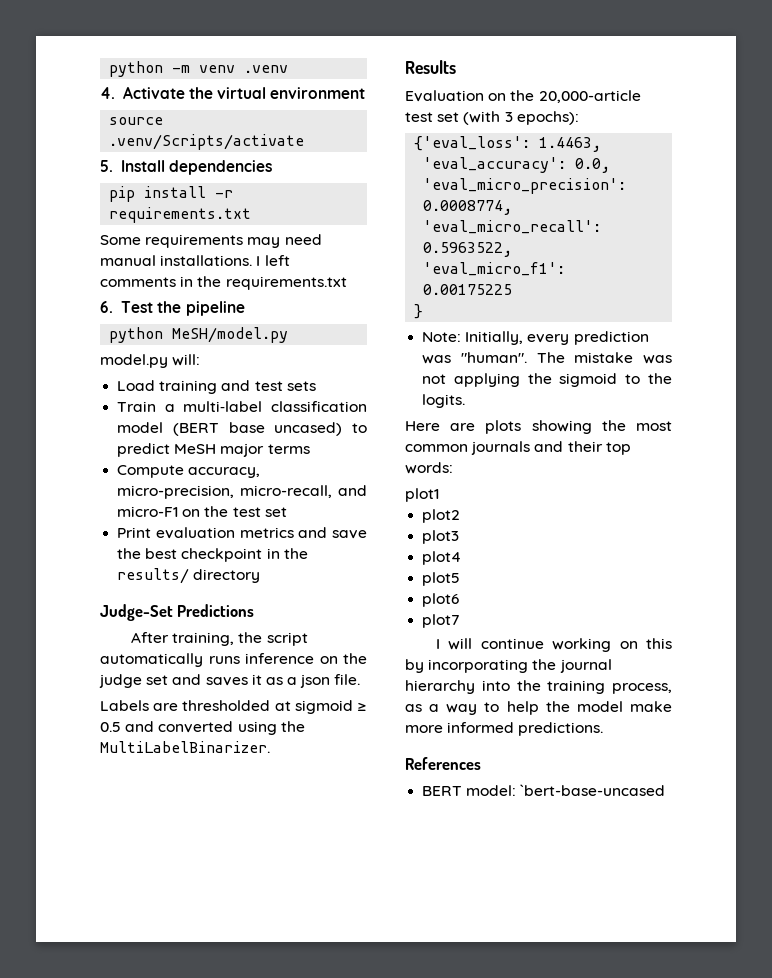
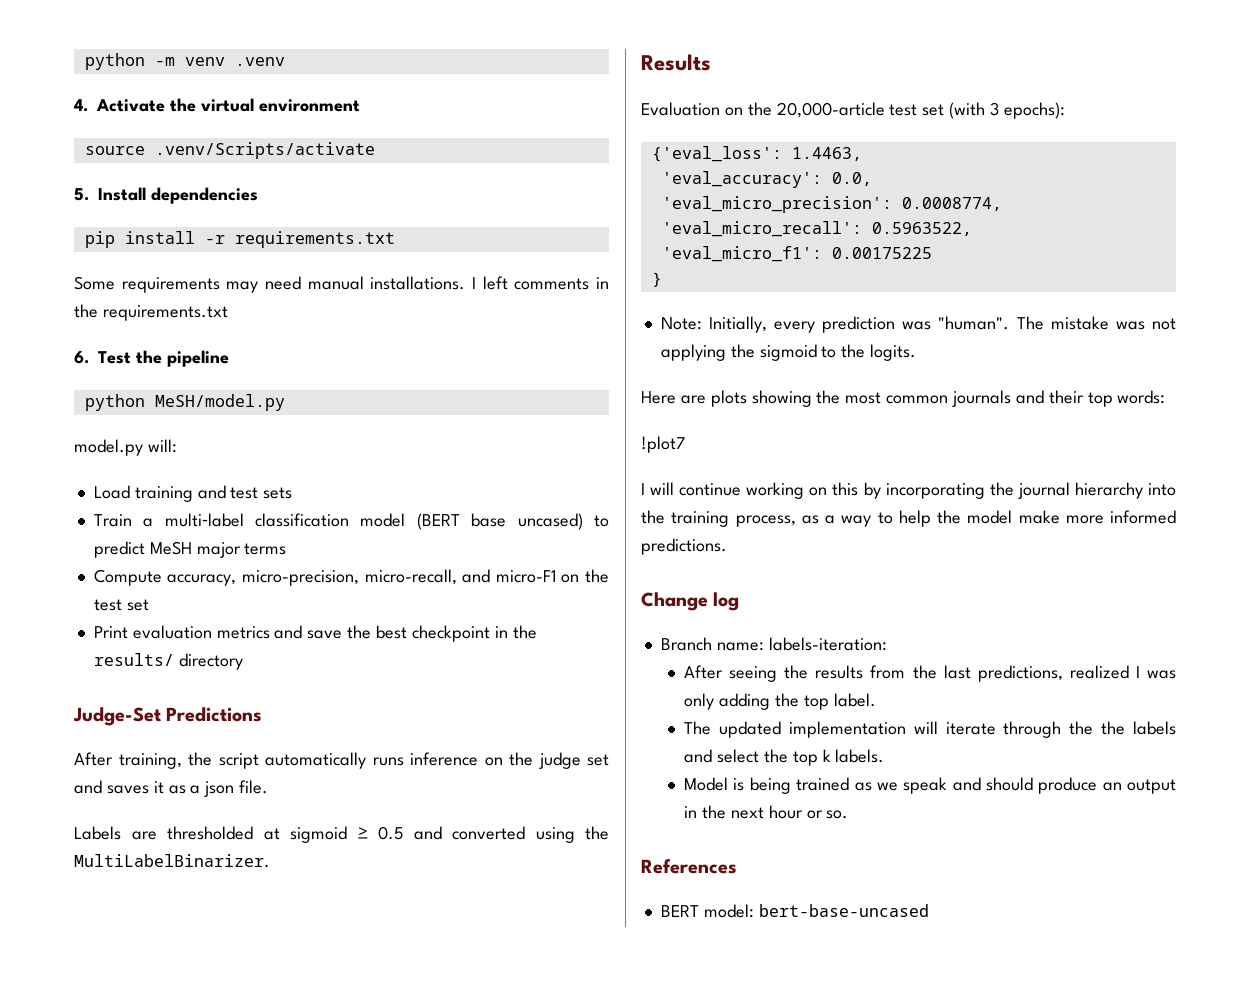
[405,488,439,502] [422,509,461,523] [422,530,460,544] [422,551,462,565] [422,572,461,586] [422,593,460,607] [422,614,461,628] plot1 // plot2 // plot3 // plot4 // plot5 // plot6 // plot7 -> [641,436,685,453] !plot7
(604, 729) none -> [641,592,740,611] [660,637,887,651] [684,665,1176,682] [684,693,876,710] [684,721,1177,738] [684,749,885,766] [684,777,1177,794] [684,805,849,819] // Change log // Branch name: labels-iteration: // After seeing the results from the last predictions, realized I was only adding the top label. // The updated implementation will iterate through the the labels and select the top k labels. // Model is being trained as we speak and should produce an output in the next hour or so.
[520,784,666,796] `bert-base-uncased -> [758,904,929,917] bert-base-uncased

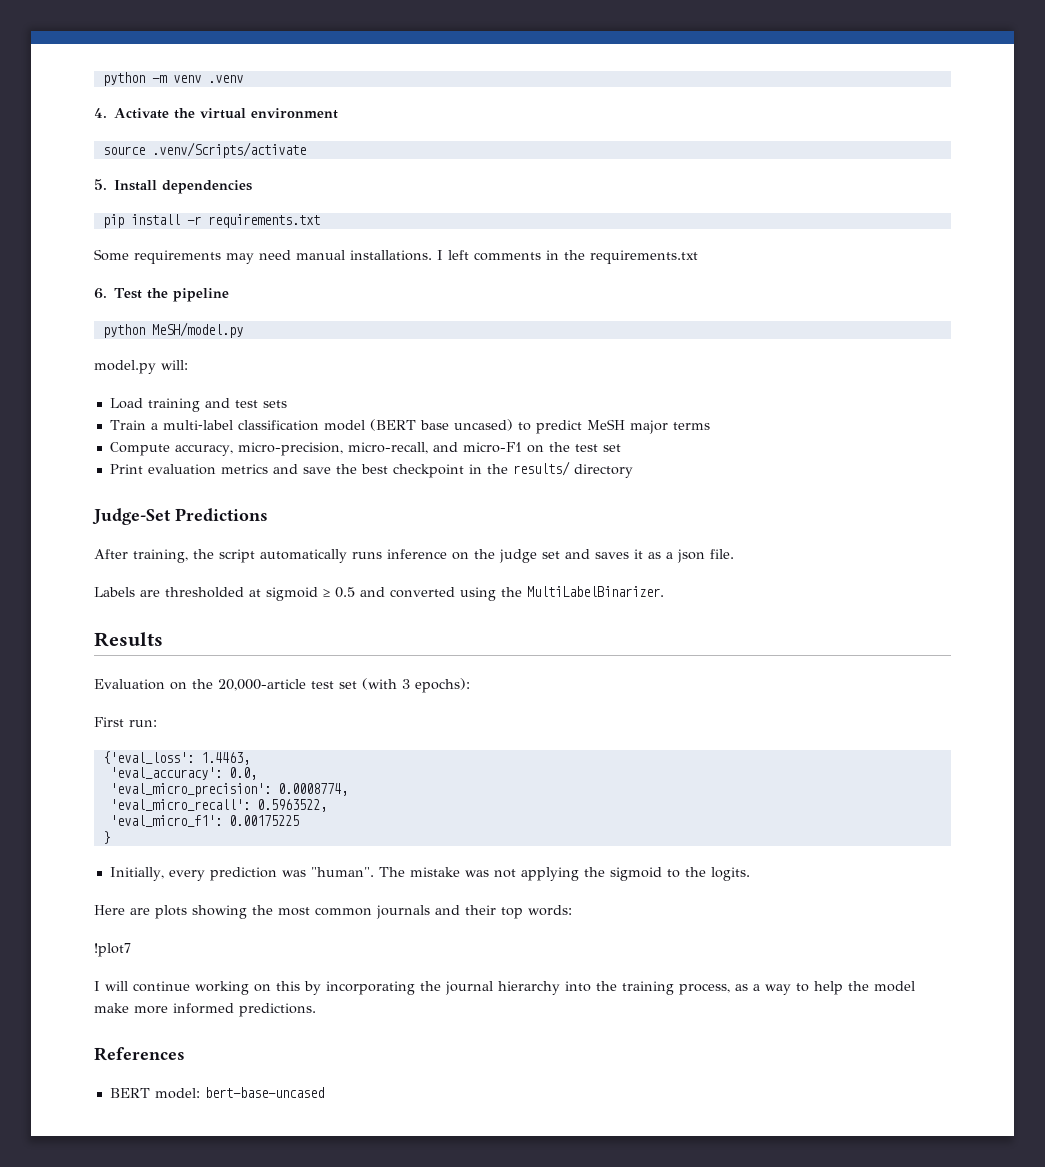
(1065, 110) none -> [94,717,157,727] // First run:
[660,317,702,330] Note: -> (110, 837) none
[641,592,740,611] [660,637,887,651] [684,665,1176,682] [684,693,876,710] [684,721,1177,738] [684,749,885,766] [684,777,1177,794] [684,805,849,819] // Change log // Branch name: labels-iteration: // After seeing the results from the last predictions, realized I was only adding the top label. // The updated implementation will iterate through the the labels and select the top k labels. // Model is being trained as we speak and should produce an output in the next hour or so. -> (316, 1010) none

